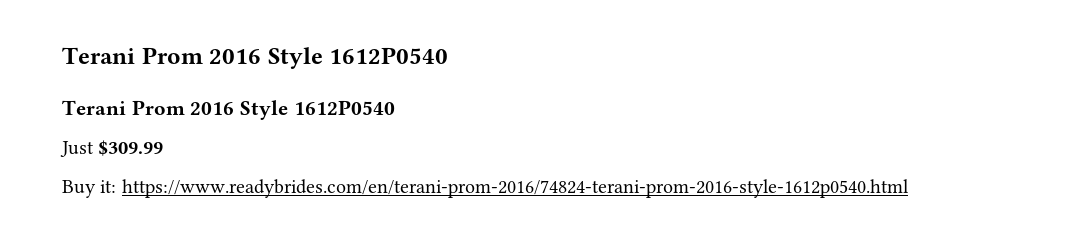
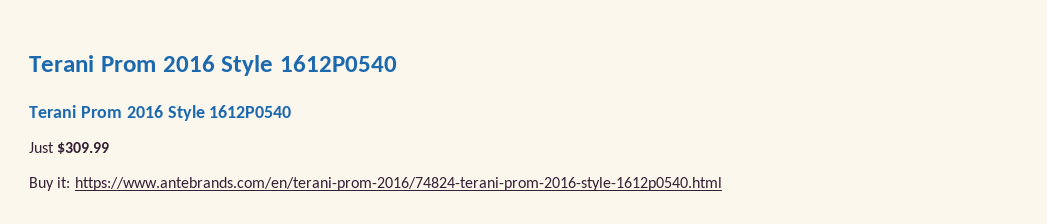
[121,179,909,198] https://www.readybrides.com/en/terani-prom-2016/74824-terani-prom-2016-style-1612p0540.html -> [74,177,722,191] https://www.antebrands.com/en/terani-prom-2016/74824-terani-prom-2016-style-1612p0540.html

